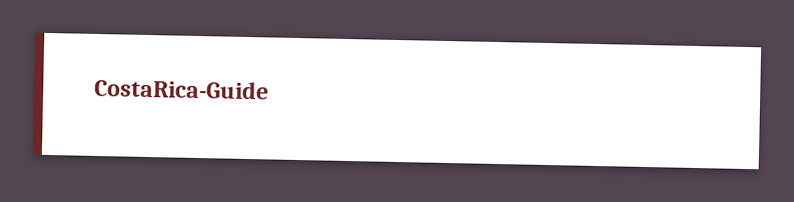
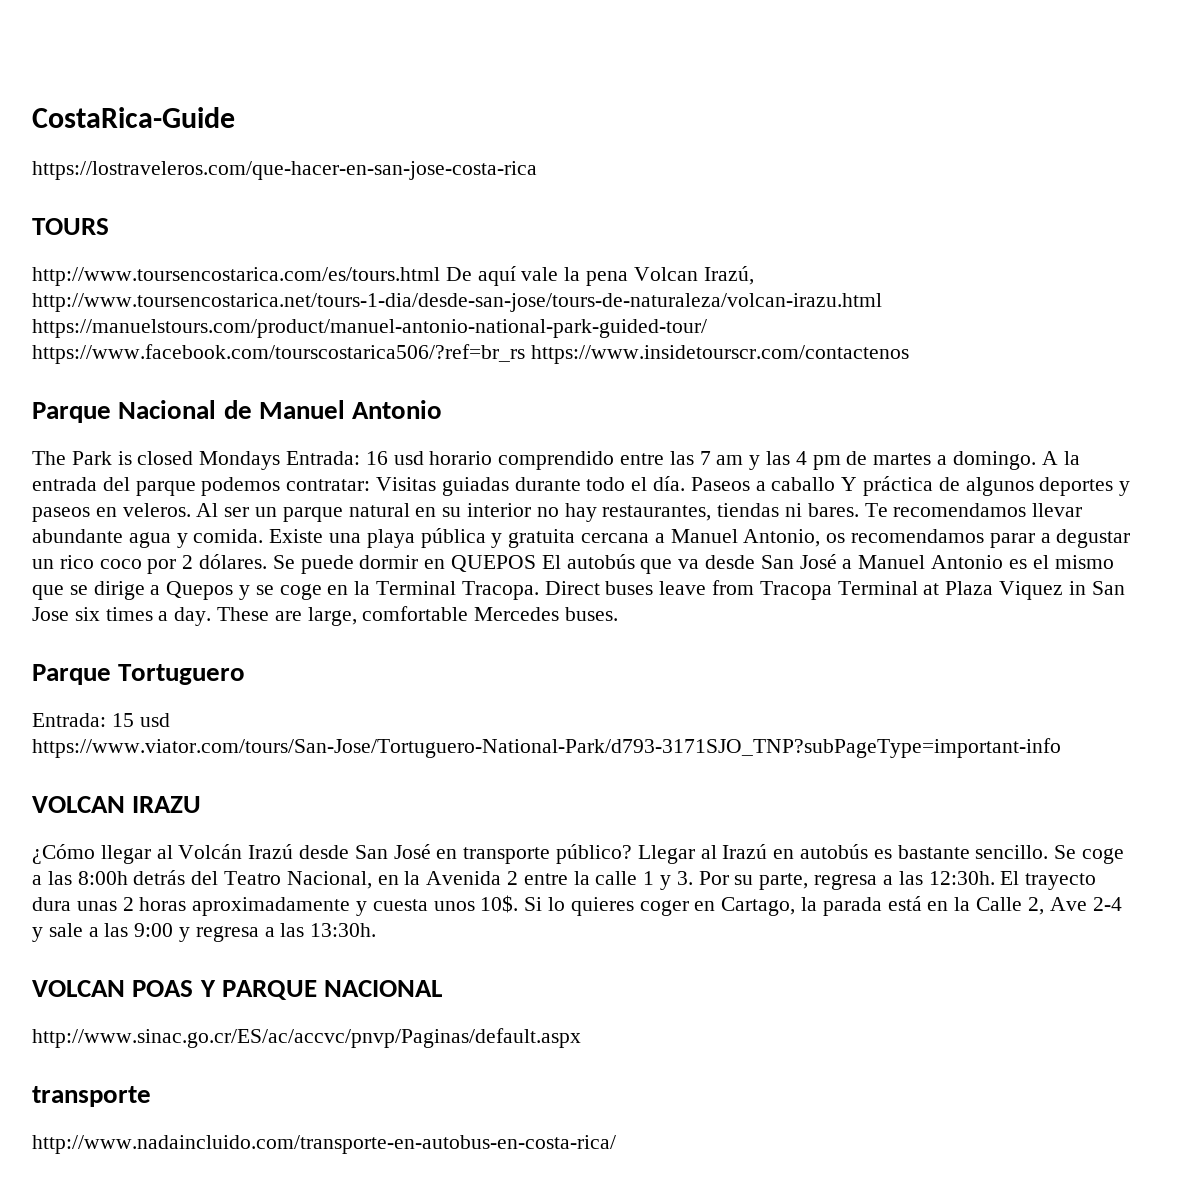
(269, 89) none -> [32,161,537,180] [32,218,109,235] [32,266,754,286] [32,293,882,312] [32,319,707,338] [32,344,909,364] [32,400,443,423] [32,451,1080,470] [32,476,1131,496] [32,503,1083,522] [32,528,1131,548] [32,554,1114,574] [32,580,1125,600] [32,606,619,626] [32,664,246,685] [32,713,170,727] [32,738,1061,758] [32,796,202,813] [32,844,1125,864] [32,870,1097,890] [32,895,1122,916] [32,923,377,942] [32,980,443,1000] [32,1028,581,1048] [32,1086,151,1107] [32,1135,616,1154] // https://lostraveleros.com/que-hacer-en-san-jose-costa-rica // TOURS // http://www.toursencostarica.com/es/tours.html De aquí vale la pena Volcan Irazú, http://www.toursencostarica.net/tours-1-dia/desde-san-jose/tours-de-naturaleza/volcan-irazu.html https://manuelstours.com/product/manuel-antonio-national-park-guided-tour/ https://www.facebook.com/tourscostarica506/?ref=br_rs https://www.insidetourscr.com/contactenos // Parque Nacional de Manuel Antonio // The Park is closed Mondays Entrada: 16 usd horario comprendido entre las 7 am y las 4 pm de martes a domingo. A la entrada del parque podemos contratar: Visitas guiadas durante todo el día. Paseos a caballo Y práctica de algunos deportes y paseos en veleros. Al ser un parque natural en su interior no hay restaurantes, tiendas ni bares. Te recomendamos llevar abundante agua y comida. Existe una playa pública y gratuita cercana a Manuel Antonio, os recomendamos parar a degustar un rico coco por 2 dólares. Se puede dormir en QUEPOS El autobús que va desde San José a Manuel Antonio es el mismo que se dirige a Quepos y se coge en la Terminal Tracopa. Direct buses leave from Tracopa Terminal at Plaza Viquez in San Jose six times a day. These are large, comfortable Mercedes buses. // Parque Tortuguero // Entrada: 15 usd https://www.viator.com/tours/San-Jose/Tortuguero-National-Park/d793-3171SJO_TNP?subPageType=important-info // VOLCAN IRAZU // ¿Cómo llegar al Volcán Irazú desde San José en transporte público? Llegar al Irazú en autobús es bastante sencillo. Se coge a las 8:00h detrás del Teatro Nacional, en la Avenida 2 entre la calle 1 y 3. Por su parte, regresa a las 12:30h. El trayecto dura unas 2 horas aproximadamente y cuesta unos 10$. Si lo quieres coger en Cartago, la parada está en la Calle 2, Ave 2-4 y sale a las 9:00 y regresa a las 13:30h. // VOLCAN POAS Y PARQUE NACIONAL // http://www.sinac.go.cr/ES/ac/accvc/pnvp/Paginas/default.aspx // transporte // http://www.nadaincluido.com/transporte-en-autobus-en-costa-rica/

